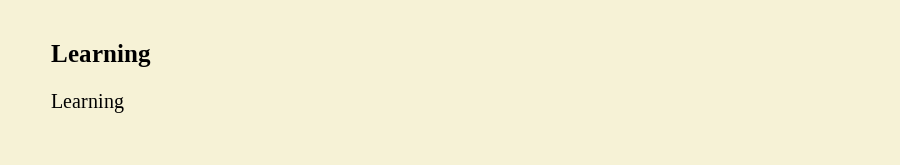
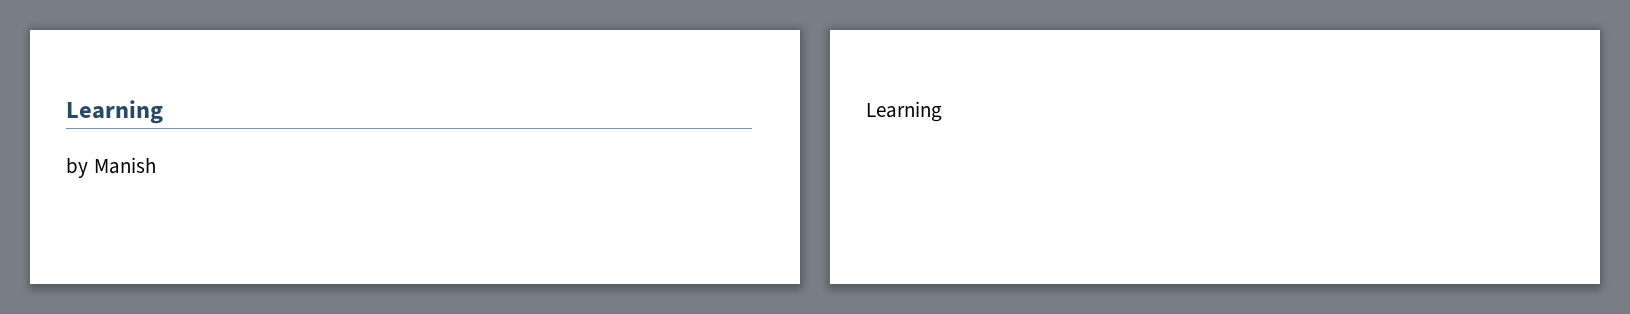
[51,44,151,67] Learning -> [66,100,163,124] [66,157,156,178] Learning // by Manish

